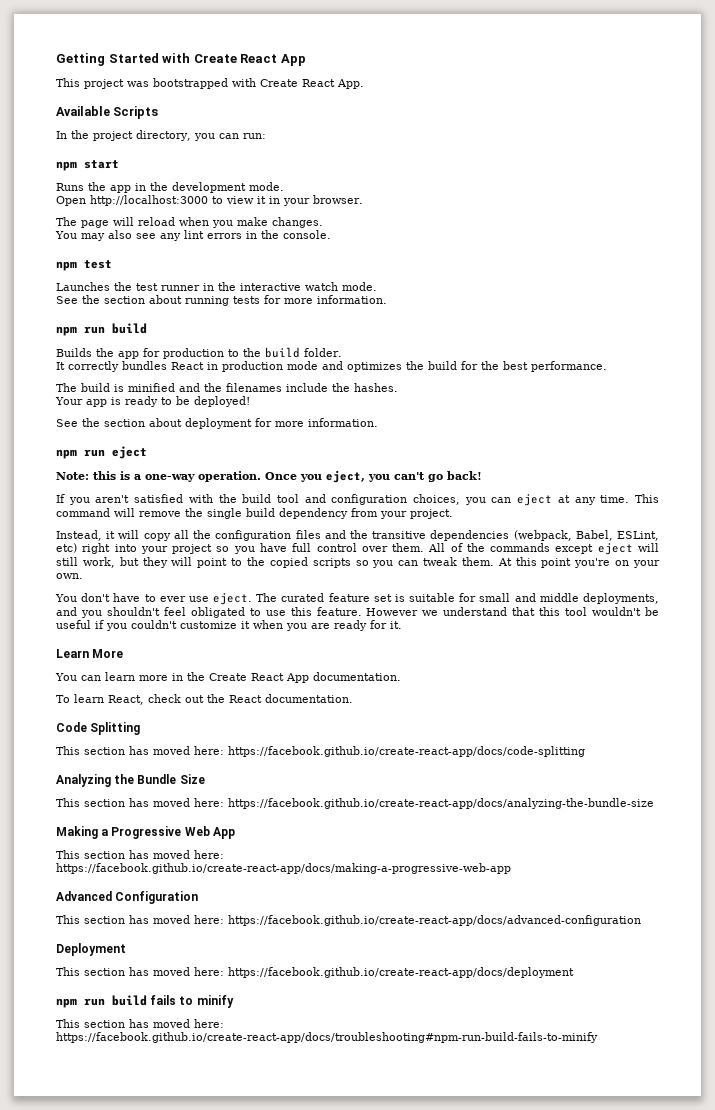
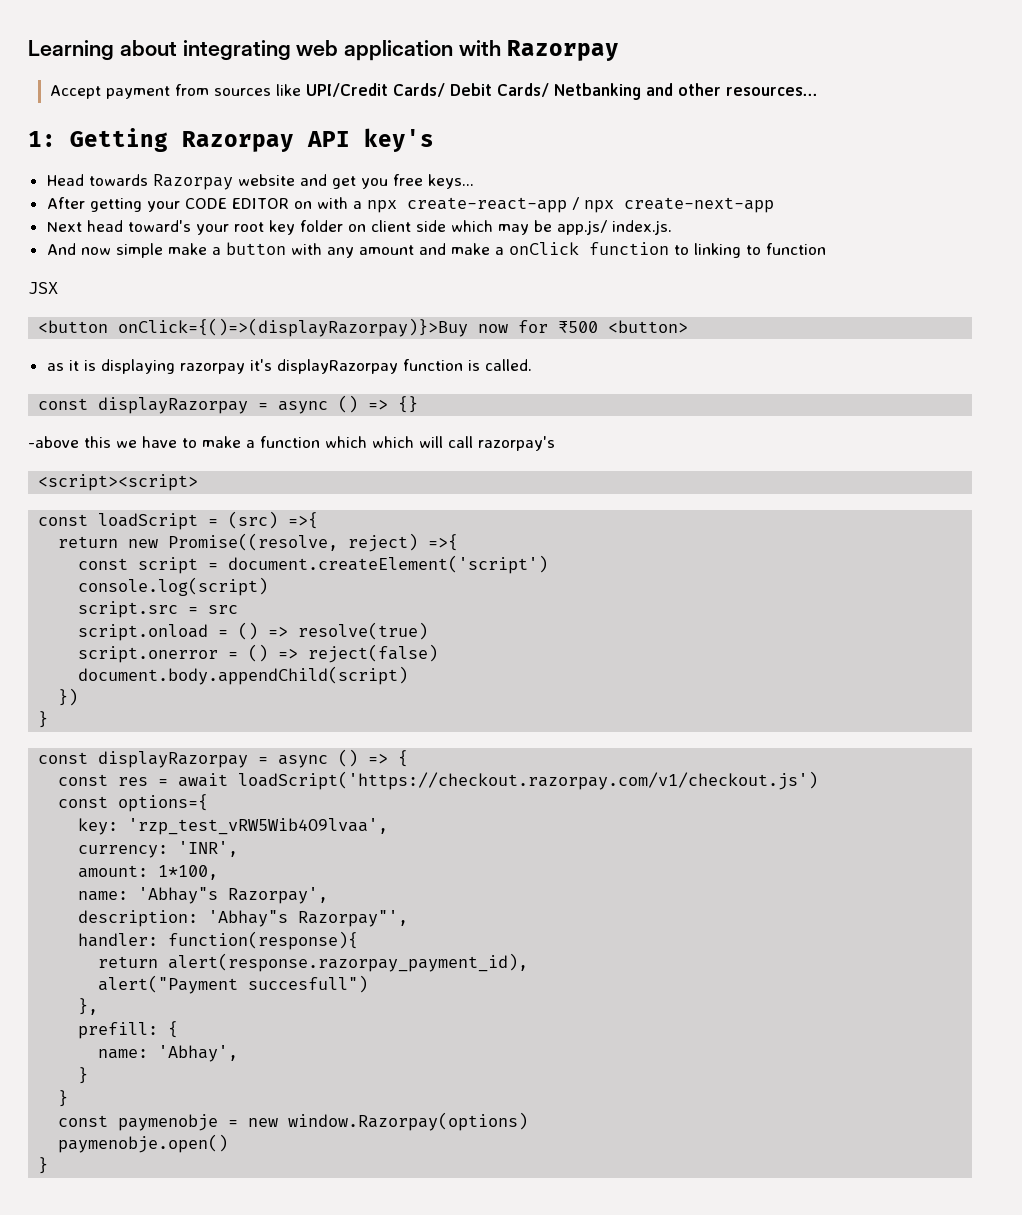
[56,53,306,66] [56,78,364,89] [56,106,159,119] [56,130,266,141] [56,160,119,171] [56,182,284,193] [56,195,363,206] [56,217,323,228] [55,230,331,241] [56,260,112,271] [56,282,377,291] [56,295,387,306] [56,323,147,336] [56,347,342,359] [56,361,607,372] [56,383,398,392] [55,396,250,407] [56,418,378,429] [56,446,147,459] [56,470,482,483] [56,494,659,506] [56,508,453,519] [56,530,659,541] [56,543,659,555] [56,557,661,568] [56,573,83,579] [55,593,660,605] [56,607,659,618] [56,620,402,631] [56,649,124,658] [55,672,401,683] [56,694,353,705] [56,722,141,735] [56,746,585,757] [56,774,205,787] [56,798,654,809] [56,826,235,839] [56,850,224,859] [56,863,511,874] [56,891,199,904] [56,915,641,926] [56,943,126,956] [56,967,574,978] [56,995,234,1008] [56,1019,224,1028] [56,1032,598,1043] Getting Started with Create React App // This project was bootstrapped with Create React App. // Available Scripts // In the project directory, you can run: // npm start // Runs the app in the development mode. // Open http://localhost:3000 to view it in your browser. // The page will reload when you make changes. // You may also see any lint errors in the console. // npm test // Launches the test runner in the interactive watch mode. // See the section about running tests for more information. // npm run build // Builds the app for production to the build folder. // It correctly bundles React in production mode and optimizes the build for the best performance. // The build is minified and the filenames include the hashes. // Your app is ready to be deployed! // See the section about deployment for more information. // npm run eject // Note: this is a one-way operation. Once you eject, you can't go back! // If you aren't satisfied with the build tool and configuration choices, you can eject at any time. This command will remove the single build dependency from your project. // Instead, it will copy all the configuration files and the transitive dependencies (webpack, Babel, ESLint, etc) right into your project so you have full control over them. All of the commands except eject will still work, but they will point to the copied scripts so you can tweak them. At this point you're on your own. // You don't have to ever use eject. The curated feature set is suitable for small and middle deployments, and you shouldn't feel obligated to use this feature. However we understand that this tool wouldn't be useful if you couldn't customize it when you are ready for it. // Learn More // You can learn more in the Create React App documentation. // To learn React, check out the React documentation. // Code Splitting // This section has moved here: https://facebook.github.io/create-react-app/docs/code-splitting // Analyzing the Bundle Size // This section has moved here: https://facebook.github.io/create-react-app/docs/analyzing-the-bundle-size // Making a Progressive Web App // This section has moved here: https://facebook.github.io/create-react-app/docs/making-a-progressive-web-app // Advanced Configuration // This section has moved here: https://facebook.github.io/create-react-app/docs/advanced-configuration // Deployment // This section has moved here: https://facebook.github.io/create-react-app/docs/deployment // npm run build fails to minify // This section has moved here: https://facebook.github.io/create-react-app/docs/troubleshooting#npm-run-build-fails-to-minify -> [28,40,619,61] [50,83,819,100] [28,128,434,152] [46,174,474,190] [46,197,774,213] [46,220,672,235] [46,242,826,258] [28,282,58,294] [38,318,689,337] [46,359,532,374] [38,395,419,414] [28,436,555,451] [38,474,199,491] [38,511,319,530] [58,533,459,552] [78,555,549,574] [78,577,269,596] [78,601,239,618] [78,622,429,641] [78,644,439,663] [78,666,409,685] [58,688,79,706] [38,711,49,728] [38,749,409,768] [58,771,819,790] [58,794,209,812] [78,818,389,835] [78,841,239,858] [78,865,219,880] [78,887,329,904] [78,910,409,927] [78,931,359,950] [98,953,529,972] [98,975,369,994] [78,998,99,1015] [78,1021,179,1039] [98,1045,239,1062] [78,1067,89,1084] [58,1090,69,1107] [58,1112,529,1131] [58,1134,229,1153] [38,1157,49,1174] Learning about integrating web application with Razorpay // Accept payment from sources like UPI/Credit Cards/ Debit Cards/ Netbanking and other resources... // 1: Getting Razorpay API key's // Head towards Razorpay website and get you free keys... // After getting your CODE EDITOR on with a npx create-react-app / npx create-next-app // Next head toward's your root key folder on client side which may be app.js/ index.js. // And now simple make a button with any amount and make a onClick function to linking to function // JSX // <button onClick={()=>(displayRazorpay)}>Buy now for ₹500 <button> // as it is displaying razorpay it's displayRazorpay function is called. // const displayRazorpay = async () => {} // -above this we have to make a function which which will call razorpay's // <script><script> // const loadScript = (src) =>{ // return new Promise((resolve, reject) =>{ // const script = document.createElement('script') // console.log(script) // script.src = src // script.onload = () => resolve(true) // script.onerror = () => reject(false) // document.body.appendChild(script) // }) // } // const displayRazorpay = async () => { // const res = await loadScript('https://checkout.razorpay.com/v1/checkout.js') // const options={ // key: 'rzp_test_vRW5Wib4O9lvaa', // currency: 'INR', // amount: 1*100, // name: 'Abhay"s Razorpay', // description: 'Abhay"s Razorpay"', // handler: function(response){ // return alert(response.razorpay_payment_id), // alert("Payment succesfull") // }, // prefill: { // name: 'Abhay', // } // } // const paymenobje = new window.Razorpay(options) // paymenobje.open() // }

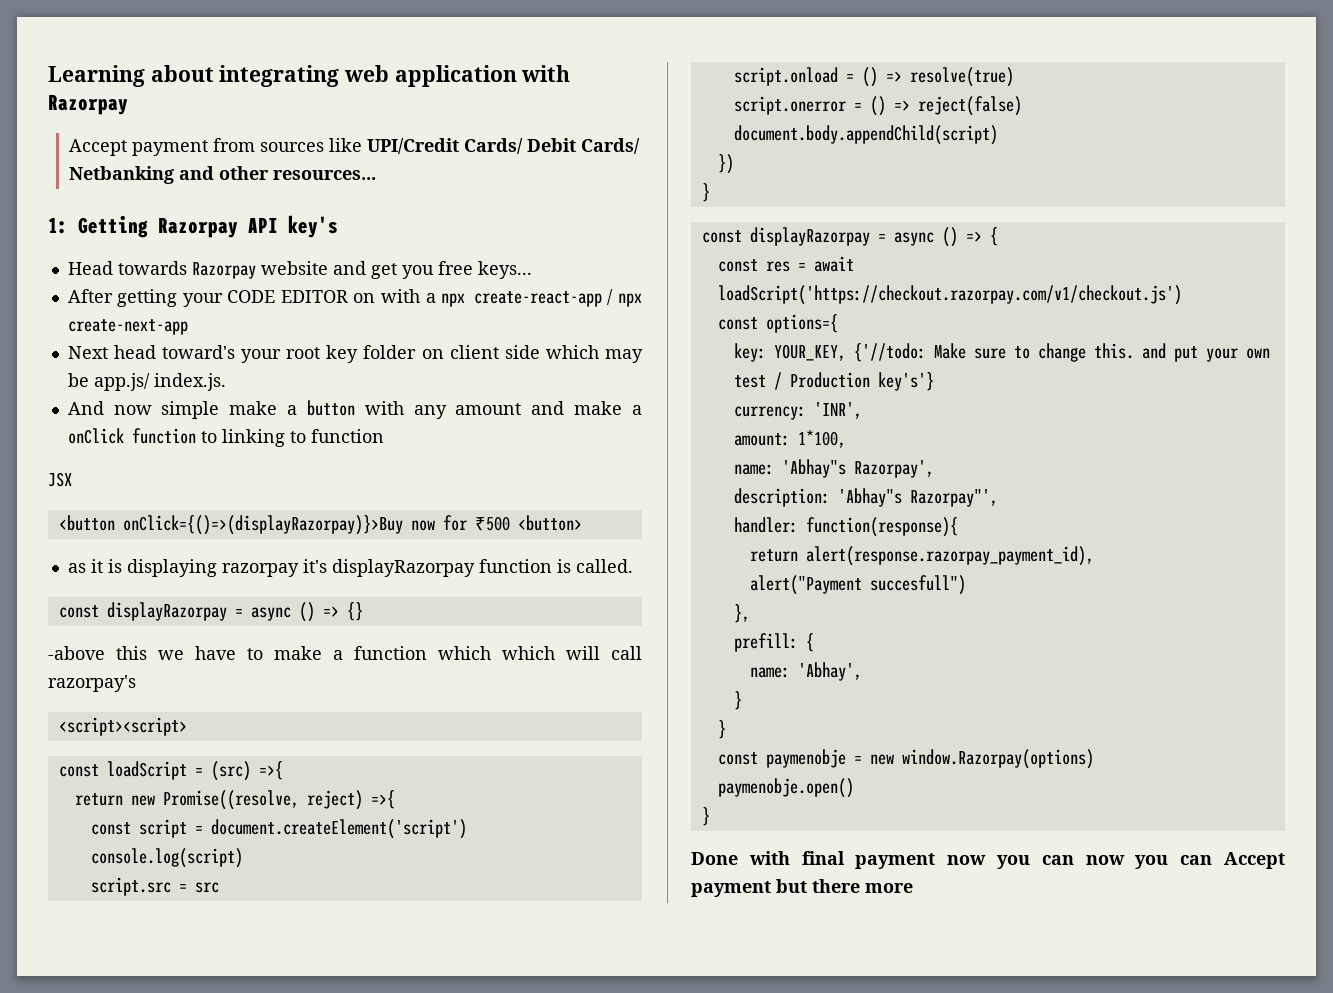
[128,818,389,835] 'rzp_test_vRW5Wib4O9lvaa', -> [773,343,1270,362] [733,372,934,391] YOUR_KEY, {'//todo: Make sure to change this. and put your own test / Production key's'}
(49, 1165) none -> [691,851,1285,869] [691,879,913,897] // Done with final payment now you can now you can Accept payment but there more

